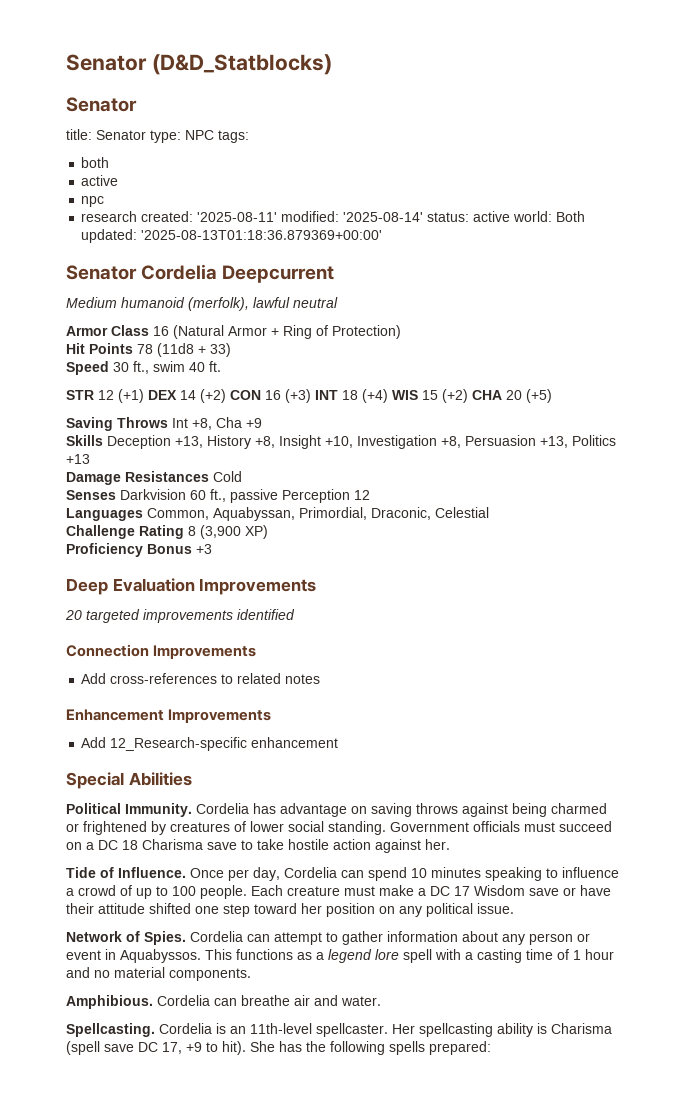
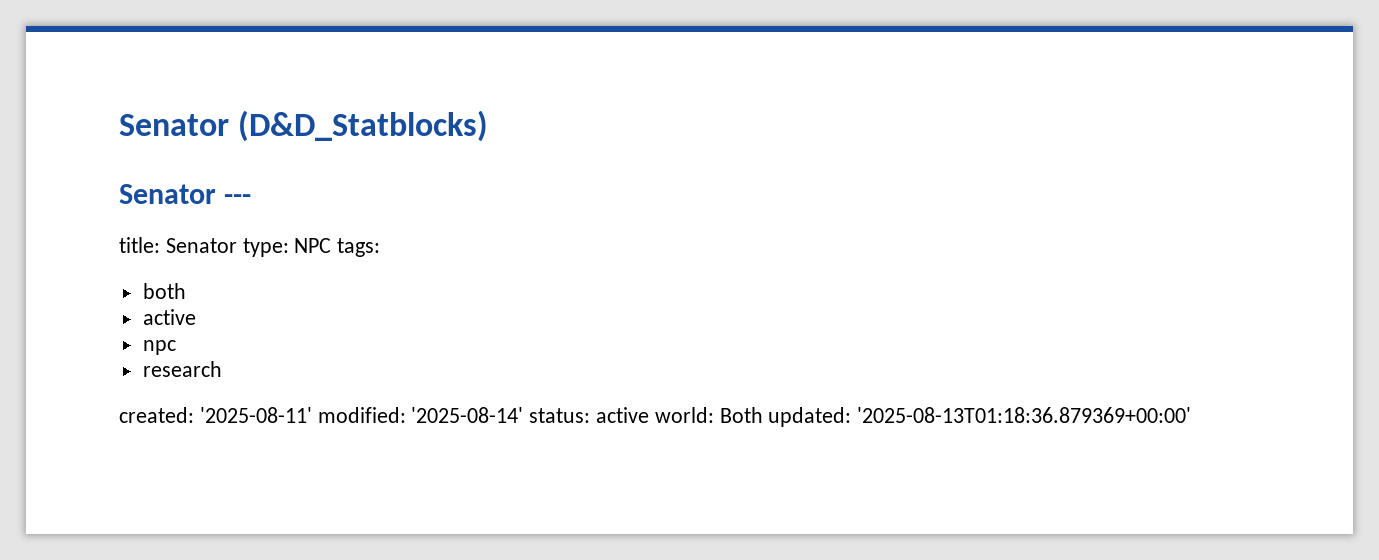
(137, 104) none -> [224,194,252,204] ---
(138, 216) none -> (222, 369) //
[66,264,335,283] [66,297,338,311] [66,325,401,339] [66,343,231,357] [66,361,221,375] [66,389,552,403] [66,417,262,431] [66,435,616,449] [66,454,90,464] [66,471,242,485] [66,489,370,503] [66,507,489,521] [66,525,268,539] [66,543,212,557] [66,578,317,595] [65,609,295,623] [66,644,257,659] [81,673,321,684] [66,709,272,723] [81,737,339,751] [66,772,192,789] [66,803,607,817] [66,821,612,835] [66,839,450,853] [66,867,619,881] [66,885,611,899] [66,903,514,917] [66,931,590,945] [66,949,614,963] [66,967,251,981] [66,995,381,1009] [66,1023,612,1037] [66,1041,491,1055] // Senator Cordelia Deepcurrent // Medium humanoid (merfolk), lawful neutral // Armor Class 16 (Natural Armor + Ring of Protection) // Hit Points 78 (11d8 + 33) // Speed 30 ft., swim 40 ft. // STR 12 (+1) DEX 14 (+2) CON 16 (+3) INT 18 (+4) WIS 15 (+2) CHA 20 (+5) // Saving Throws Int +8, Cha +9 // Skills Deception +13, History +8, Insight +10, Investigation +8, Persuasion +13, Politics +13 // Damage Resistances Cold // Senses Darkvision 60 ft., passive Perception 12 // Languages Common, Aquabyssan, Primordial, Draconic, Celestial // Challenge Rating 8 (3,900 XP) // Proficiency Bonus +3 // Deep Evaluation Improvements // 20 targeted improvements identified // Connection Improvements // Add cross-references to related notes // Enhancement Improvements // Add 12_Research-specific enhancement // Special Abilities // Political Immunity. Cordelia has advantage on saving throws against being charmed or frightened by creatures of lower social standing. Government officials must succeed on a DC 18 Charisma save to take hostile action against her. // Tide of Influence. Once per day, Cordelia can spend 10 minutes speaking to influence a crowd of up to 100 people. Each creature must make a DC 17 Wisdom save or have their attitude shifted one step toward her position on any political issue. // Network of Spies. Cordelia can attempt to gather information about any person or event in Aquabyssos. This functions as a legend lore spell with a casting time of 1 hour and no material components. // Amphibious. Cordelia can breathe air and water. // Spellcasting. Cordelia is an 11th-level spellcaster. Her spellcasting ability is Charisma (spell save DC 17, +9 to hit). She has the following spells prepared: -> (1192, 415) none

